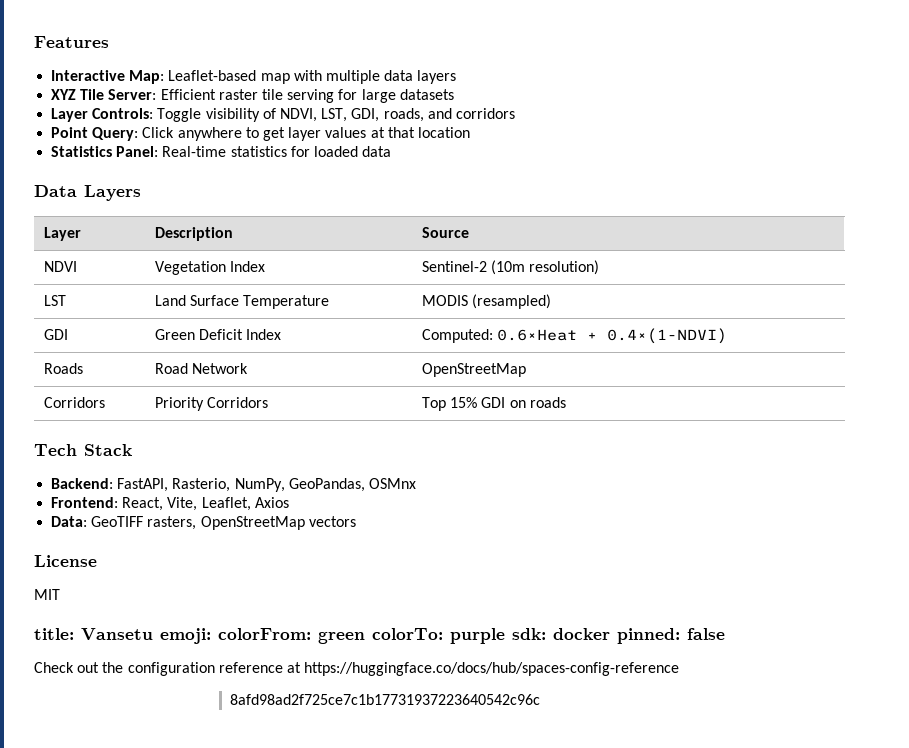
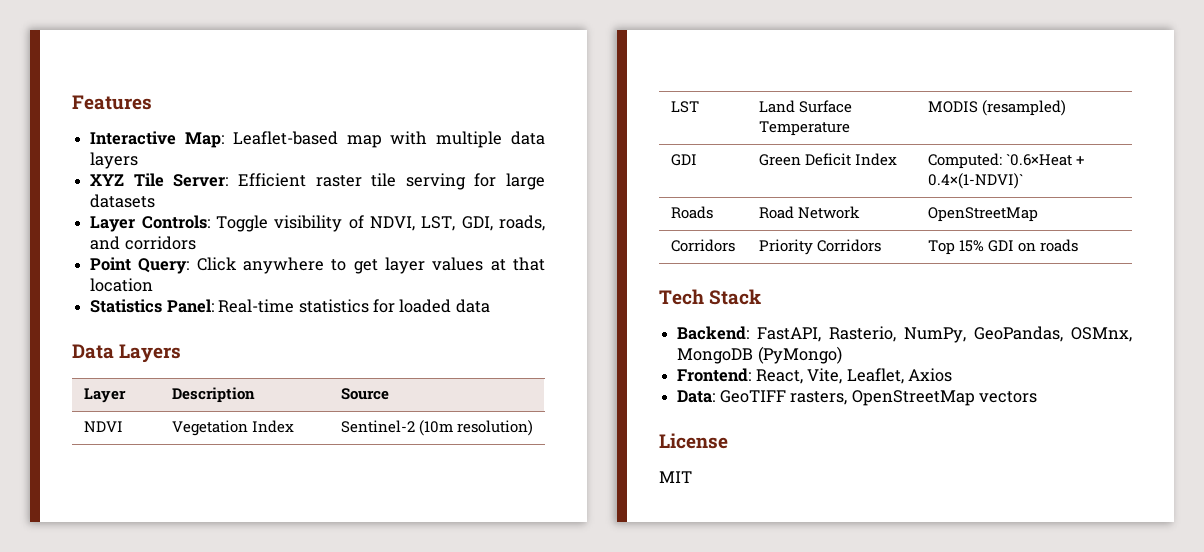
[497,328,728,344] 0.6×Heat + 0.4×(1-NDVI) -> [1005,154,1084,166] [927,173,1023,189] `0.6×Heat + 0.4×(1-NDVI)`
[368,478,416,489] OSMnx -> [1071,327,1132,342] [677,346,842,364] OSMnx, MongoDB (PyMongo)
[34,628,725,644] [34,662,680,676] [230,694,541,705] // title: Vansetu emoji: colorFrom: green colorTo: purple sdk: docker pinned: false // Check out the configuration reference at https://huggingface.co/docs/hub/spaces-config-reference // 8afd98ad2f725ce7c1b17731937223640542c96c -> (692, 477) none

